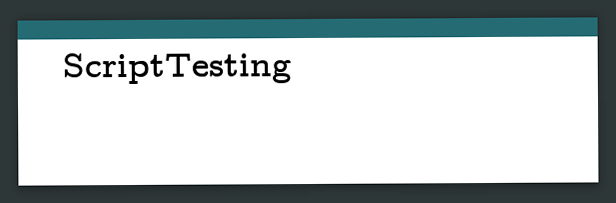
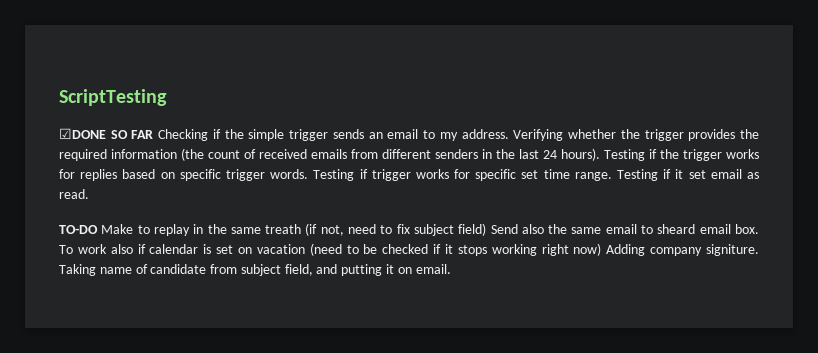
(292, 68) none -> [59,128,759,141] [59,148,759,161] [59,169,759,181] [59,189,89,199] [59,223,760,236] [59,243,759,256] [59,264,451,276] // ☑DONE SO FAR Checking if the simple trigger sends an email to my address. Verifying whether the trigger provides the required information (the count of received emails from different senders in the last 24 hours). Testing if the trigger works for replies based on specific trigger words. Testing if trigger works for specific set time range. Testing if it set email as read. // TO-DO Make to replay in the same treath (if not, need to fix subject field) Send also the same email to sheard email box. To work also if calendar is set on vacation (need to be checked if it stops working right now) Adding company signiture. Taking name of candidate from subject field, and putting it on email.

